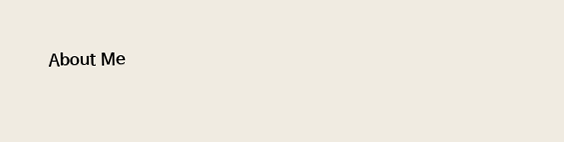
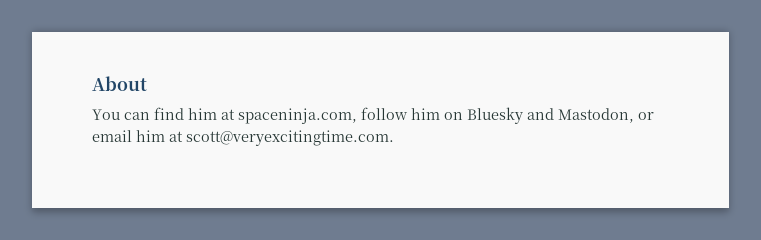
[99,52,126,66] Me -> [92,107,654,124] [92,130,394,146] // You can find him at spaceninja.com, follow him on Bluesky and Mastodon, or email him at scott@veryexcitingtime.com.

